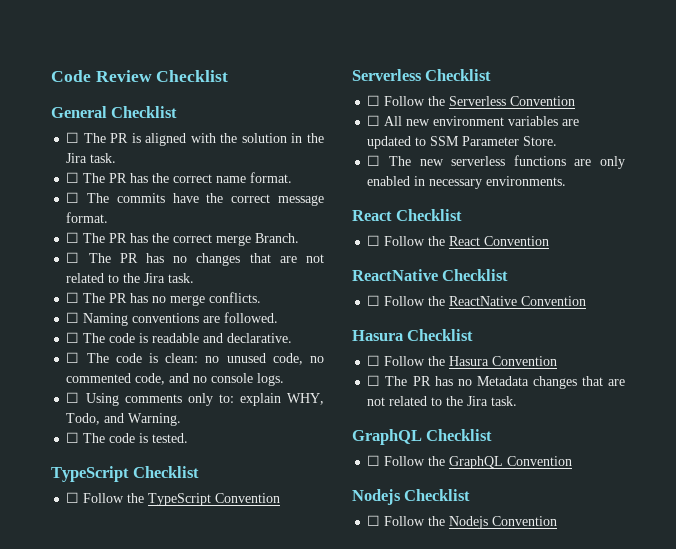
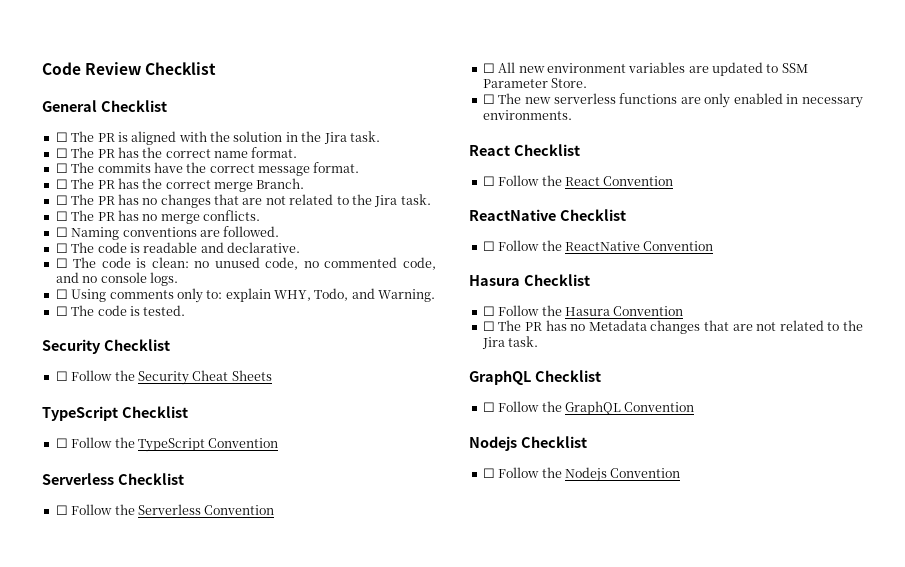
(189, 438) none -> [42,339,170,354] [55,370,272,385] // Security Checklist // ☐ Follow the Security Cheat Sheets

